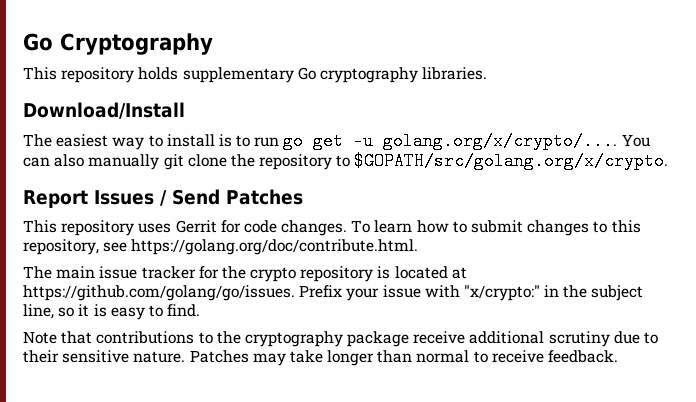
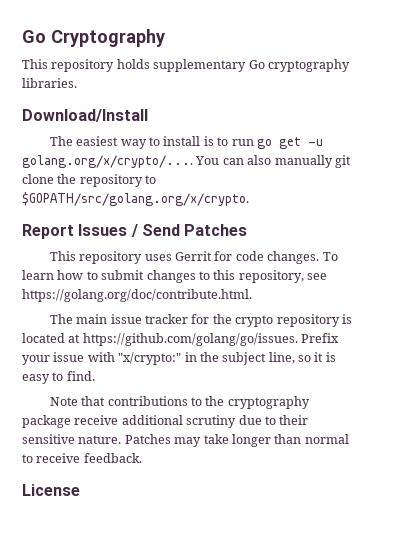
(619, 356) none -> [22,484,80,496] // License

